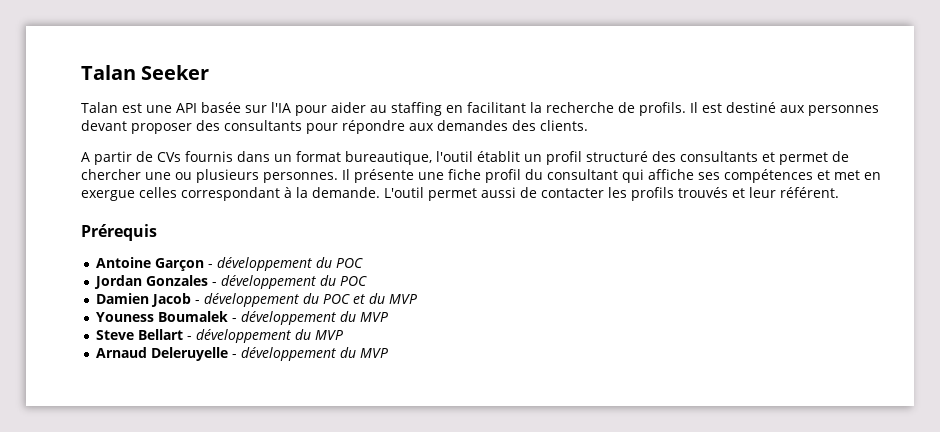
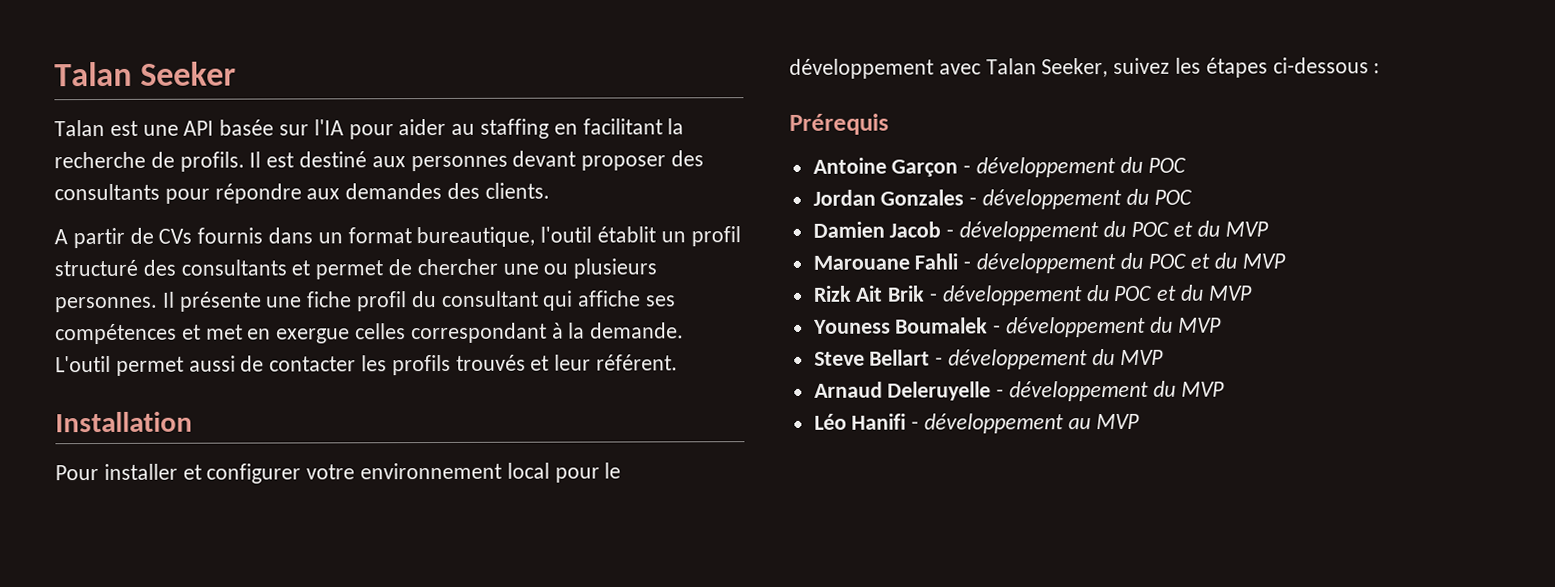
(839, 192) none -> [55,411,193,433] [55,462,622,484] [789,57,1381,79] // Installation // Pour installer et configurer votre environnement local pour le développement avec Talan Seeker, suivez les étapes ci-dessous :
(418, 299) none -> [812,252,1287,274] [812,284,1253,306] // Marouane Fahli - développement du POC et du MVP // Rizk Ait Brik - développement du POC et du MVP
(389, 353) none -> [813,413,1140,434] // Léo Hanifi - développement au MVP

